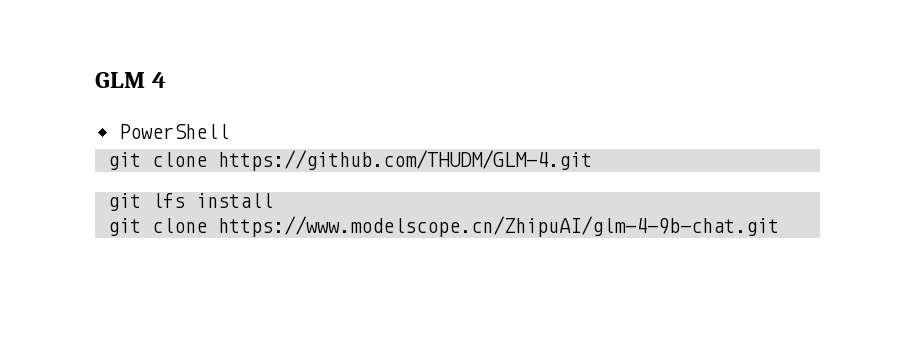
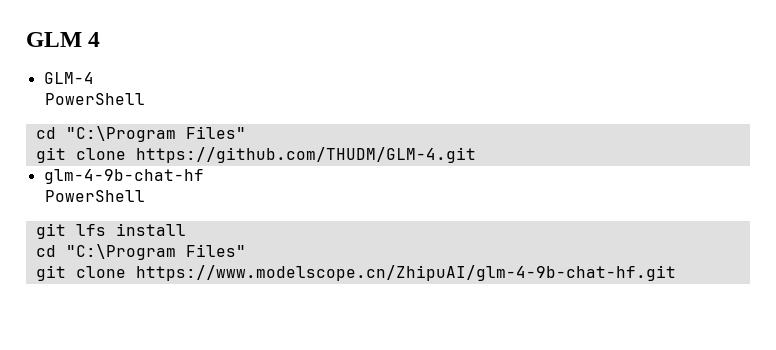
[119,124,230,139] // PowerShell -> [44,72,95,84] [44,93,145,105] [35,126,246,142] // GLM-4 // PowerShell // cd "C:\Program Files"
(593, 160) none -> [44,169,205,184] [44,190,145,202] // glm-4-9b-chat-hf // PowerShell
[108,216,780,237] // git clone https://www.modelscope.cn/ZhipuAI/glm-4-9b-chat.git -> [35,244,246,260] [35,265,676,281] // cd "C:\Program Files" // git clone https://www.modelscope.cn/ZhipuAI/glm-4-9b-chat-hf.git

